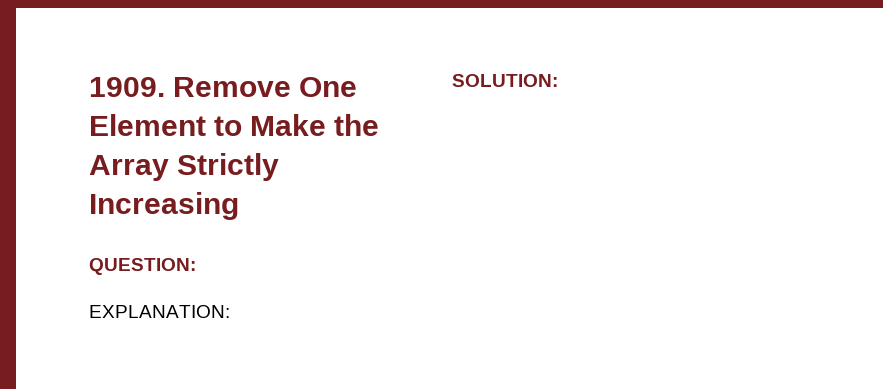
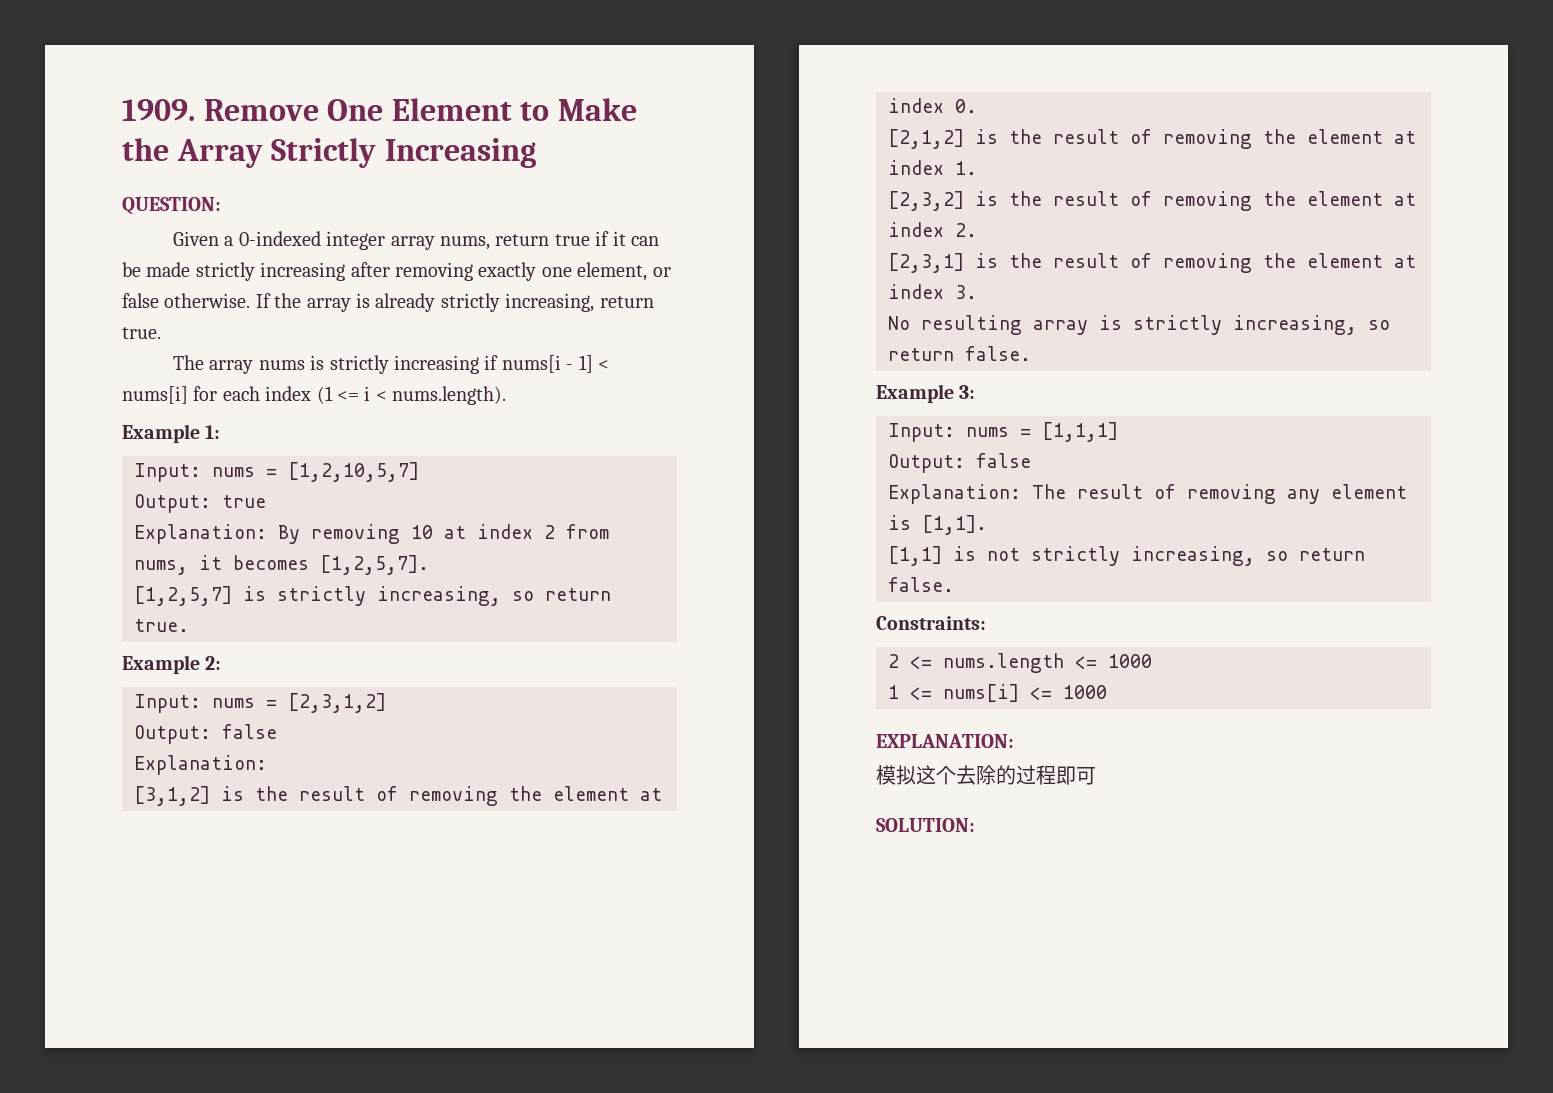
[89,305,230,318] EXPLANATION: -> [173,231,660,250] [122,262,671,281] [122,293,654,312] [122,327,161,339] [173,355,610,374] [122,386,507,405] [122,424,221,443] [134,462,419,482] [134,494,266,513] [134,524,609,544] [134,555,429,575] [134,586,611,606] [134,619,189,632] [122,655,222,674] [134,693,386,713] [134,724,277,744] [134,755,267,775] [134,786,662,806] [888,98,977,113] [888,129,1416,149] [888,160,977,175] [888,191,1416,211] [888,222,977,237] [888,253,1416,273] [888,284,977,299] [888,315,1390,335] [888,346,1031,361] [876,384,976,403] [888,422,1118,442] [888,453,1031,473] [888,484,1407,504] [888,515,987,535] [888,546,1365,566] [888,577,954,592] [876,616,986,630] [888,653,1152,673] [888,684,1107,702] [876,734,1014,748] [876,765,1096,785] Given a 0-indexed integer array nums, return true if it can be made strictly increasing after removing exactly one element, or false otherwise. If the array is already strictly increasing, return true. // The array nums is strictly increasing if nums[i - 1] < nums[i] for each index (1 <= i < nums.length). // Example 1: // Input: nums = [1,2,10,5,7] // Output: true // Explanation: By removing 10 at index 2 from nums, it becomes [1,2,5,7]. // [1,2,5,7] is strictly increasing, so return true. // Example 2: // Input: nums = [2,3,1,2] // Output: false // Explanation: // [3,1,2] is the result of removing the element at index 0. // [2,1,2] is the result of removing the element at index 1. // [2,3,2] is the result of removing the element at index 2. // [2,3,1] is the result of removing the element at index 3. // No resulting array is strictly increasing, so return false. // Example 3: // Input: nums = [1,1,1] // Output: false // Explanation: The result of removing any element is [1,1]. // [1,1] is not strictly increasing, so return false. // Constraints: // 2 <= nums.length <= 1000 // 1 <= nums[i] <= 1000 // EXPLANATION: // 模拟这个去除的过程即可

